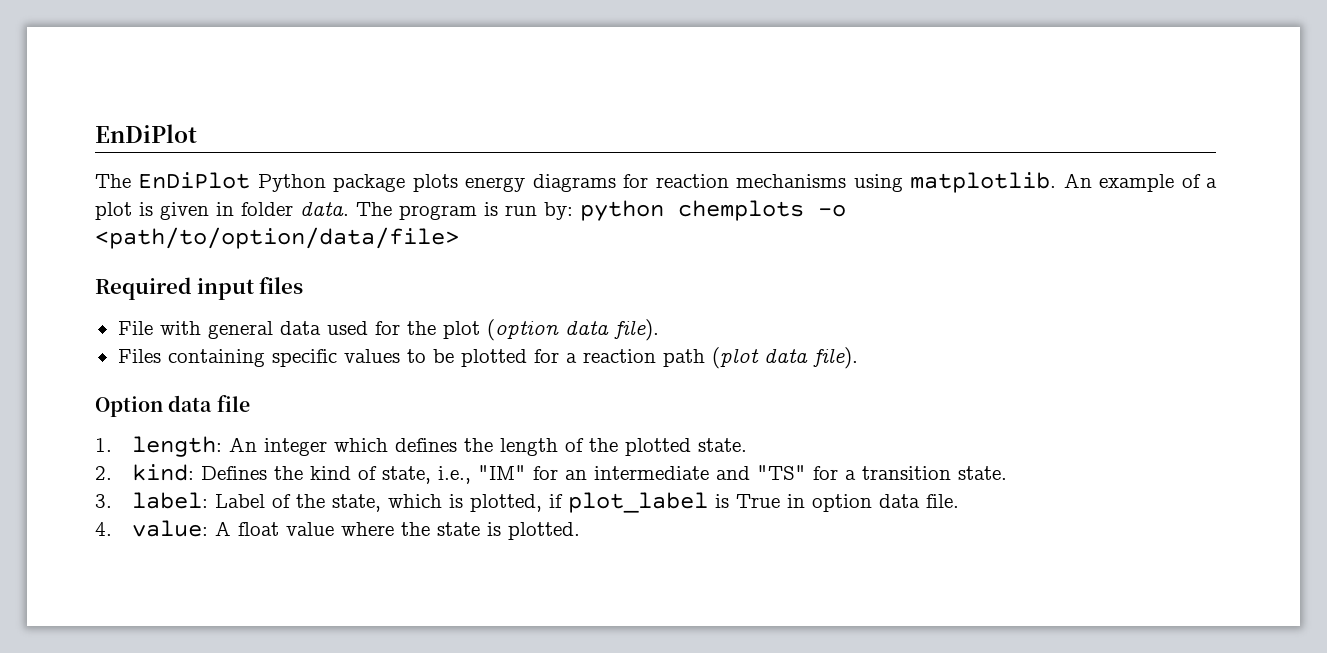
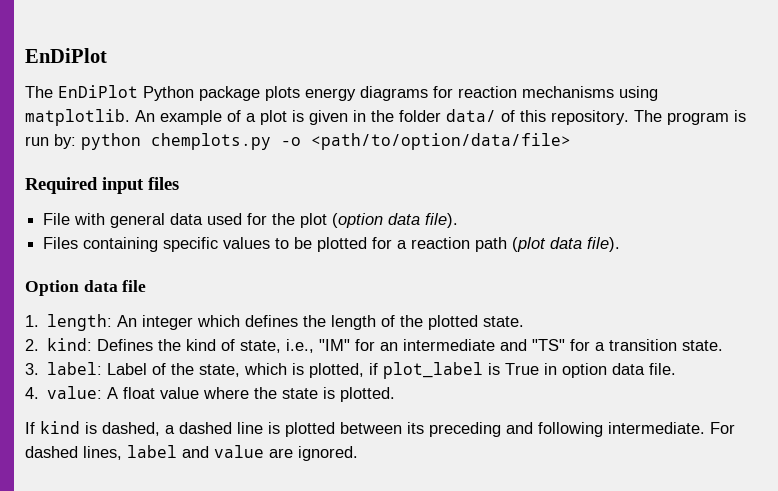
[241,202,349,216] folder data. -> [371,109,629,125] the folder data/ of this repository.
[678,200,804,221] chemplots -> [151,133,271,150] chemplots.py
(581, 531) none -> [25,421,735,437] [25,445,358,461] // If kind is dashed, a dashed line is plotted between its preceding and following intermediate. For dashed lines, label and value are ignored.

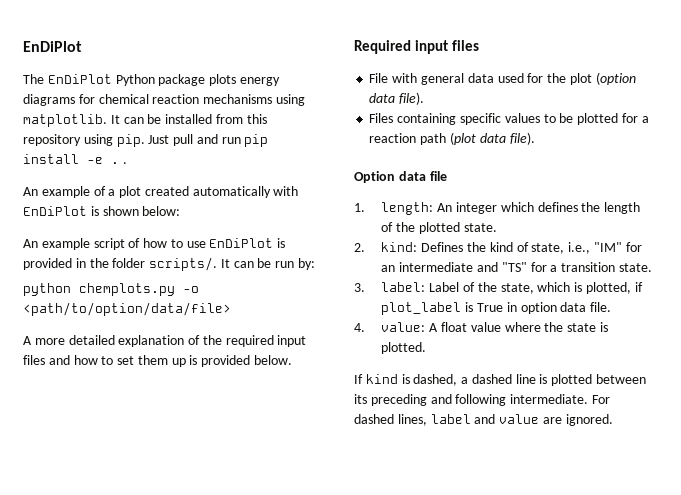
(453, 92) none -> [98,94,149,104] chemical
(130, 117) none -> [110,114,267,124] [23,134,269,147] [23,154,127,164] It can be installed from this repository using pip. Just pull and run pip install -e . . //
[292,109,746,125] is given in the folder data/ of this repository. The program is -> [144,186,299,198] [23,206,181,216] [23,238,286,250] [23,257,272,271] created automatically with EnDiPlot is shown below: // An example script of how to use EnDiPlot is provided in the folder scripts/. It can be
(76, 141) none -> (316, 264) //
(571, 141) none -> [23,335,307,347] [23,355,293,367] // A more detailed explanation of the required input files and how to set them up is provided below.

